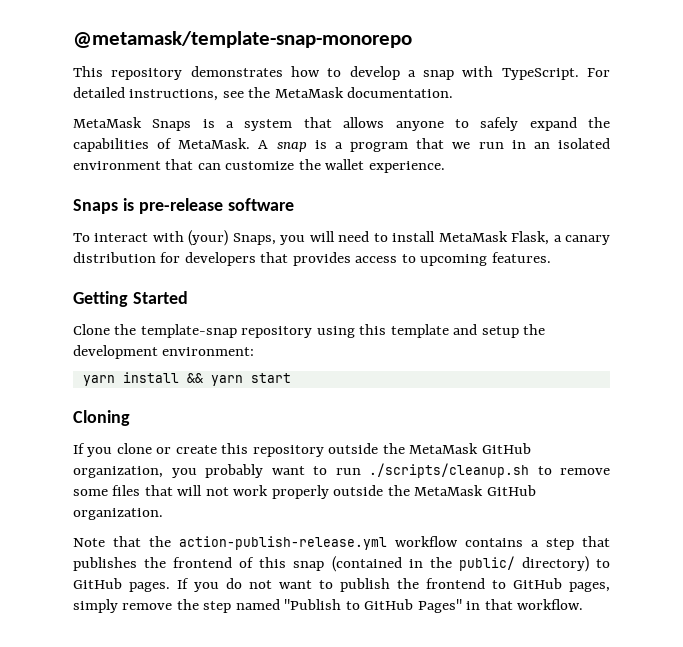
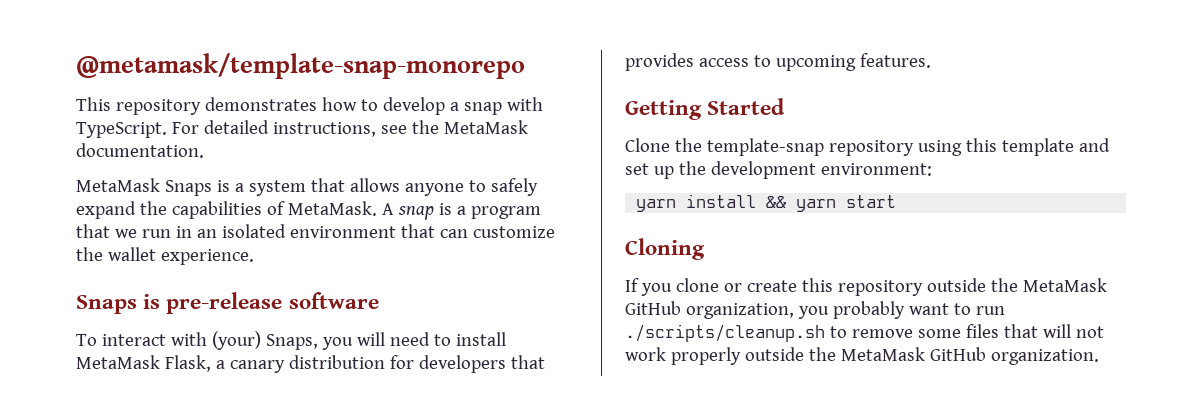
[481,326,519,338] setup -> [625,163,674,179] set up
[73,536,610,550] [73,556,610,572] [73,578,610,592] [73,599,584,613] // Note that the action-publish-release.yml workflow contains a step that publishes the frontend of this snap (contained in the public/ directory) to GitHub pages. If you do not want to publish the frontend to GitHub pages, simply remove the step named "Publish to GitHub Pages" in that workflow. -> (1099, 357) none

